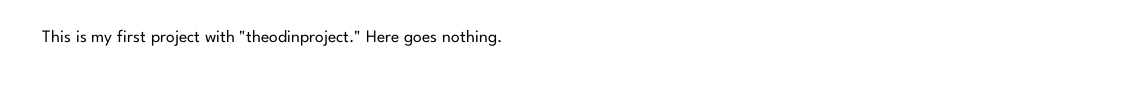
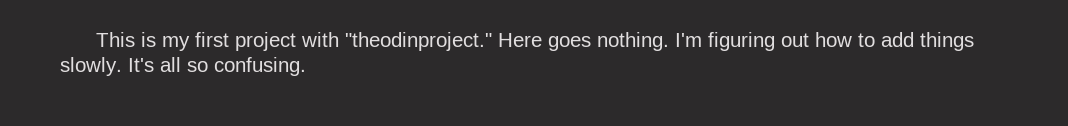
(502, 37) none -> [675,32,975,51] [60,57,306,76] I'm figuring out how to add things slowly. It's all so confusing.

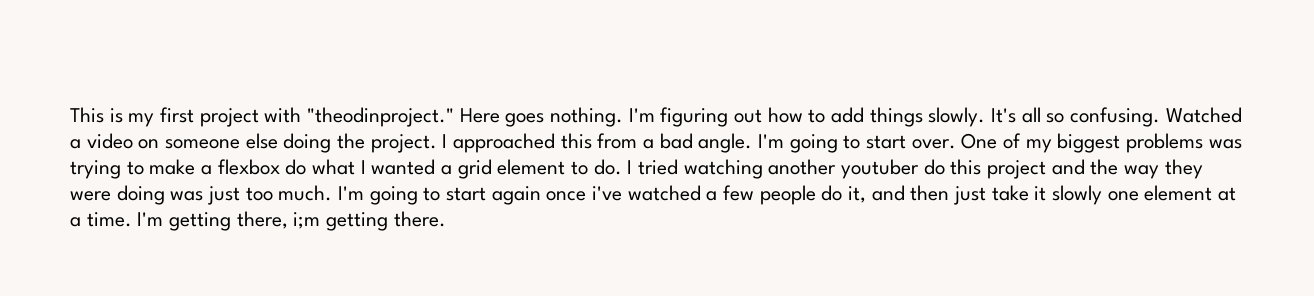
(306, 66) none -> [1165,107,1242,123] [70,133,1242,153] [70,159,1203,179] [70,185,1237,205] [70,211,446,231] Watched a video on someone else doing the project. I approached this from a bad angle. I'm going to start over. One of my biggest problems was trying to make a flexbox do what I wanted a grid element to do. I tried watching another youtuber do this project and the way they were doing was just too much. I'm going to start again once i've watched a few people do it, and then just take it slowly one element at a time. I'm getting there, i;m getting there.

